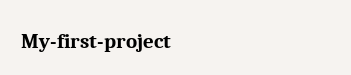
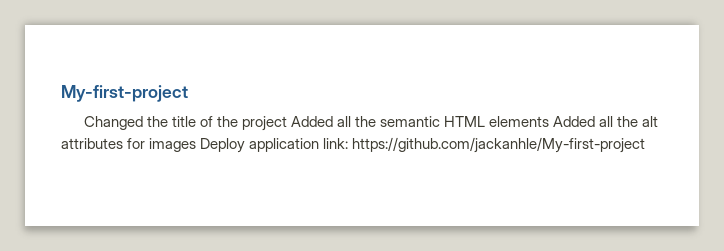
(171, 43) none -> [83,116,659,131] [61,137,646,153] // Changed the title of the project Added all the semantic HTML elements Added all the alt attributes for images Deploy application link: https://github.com/jackanhle/My-first-project

